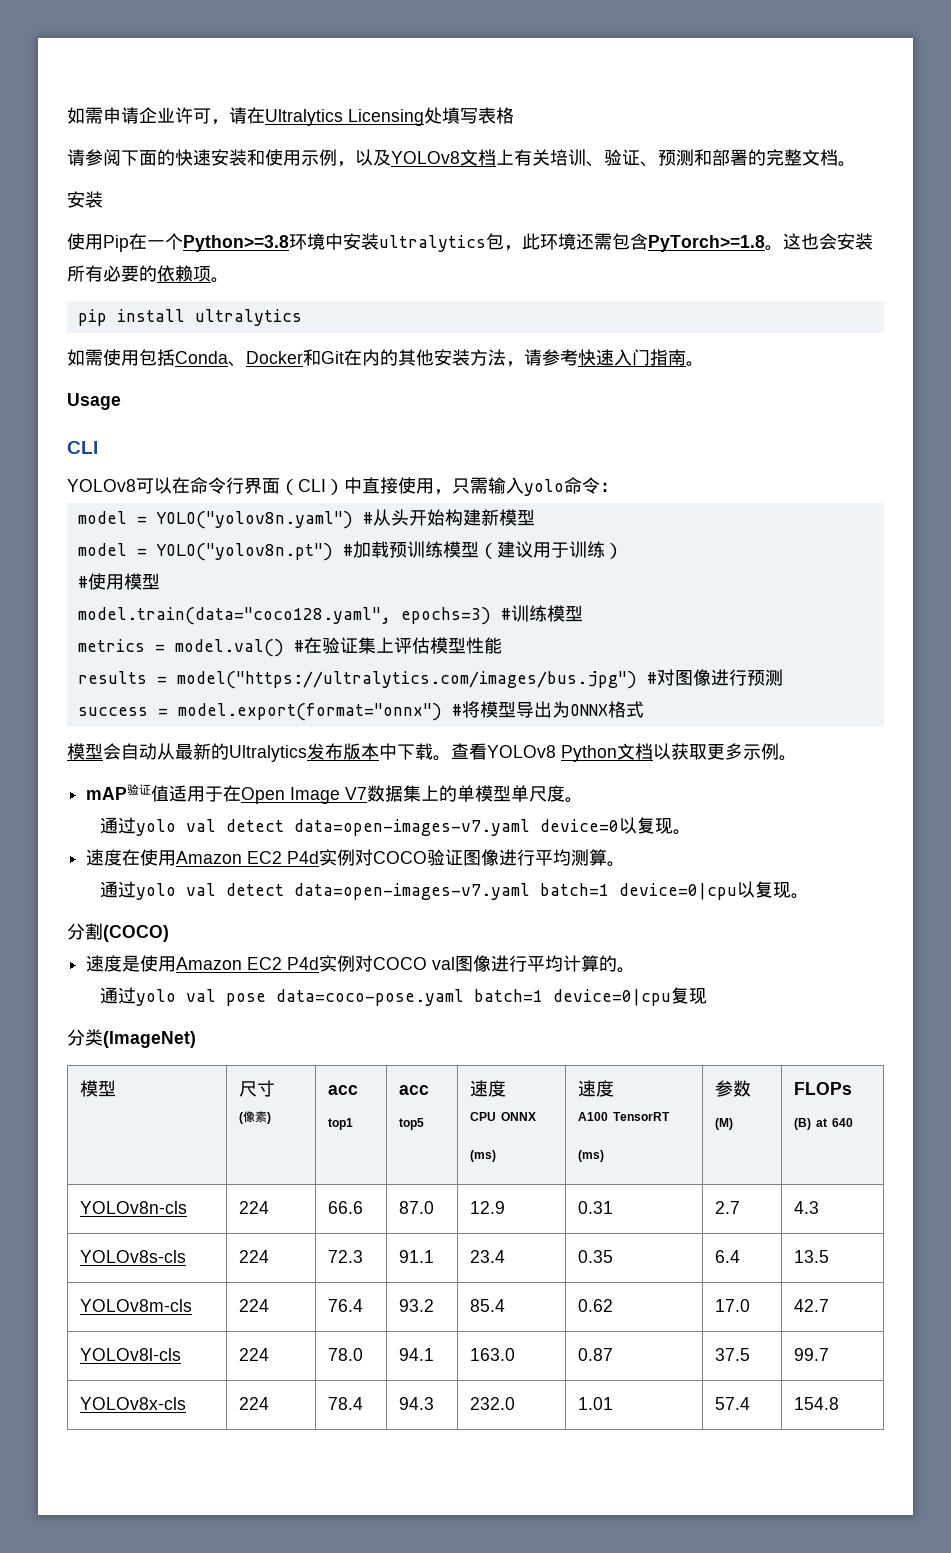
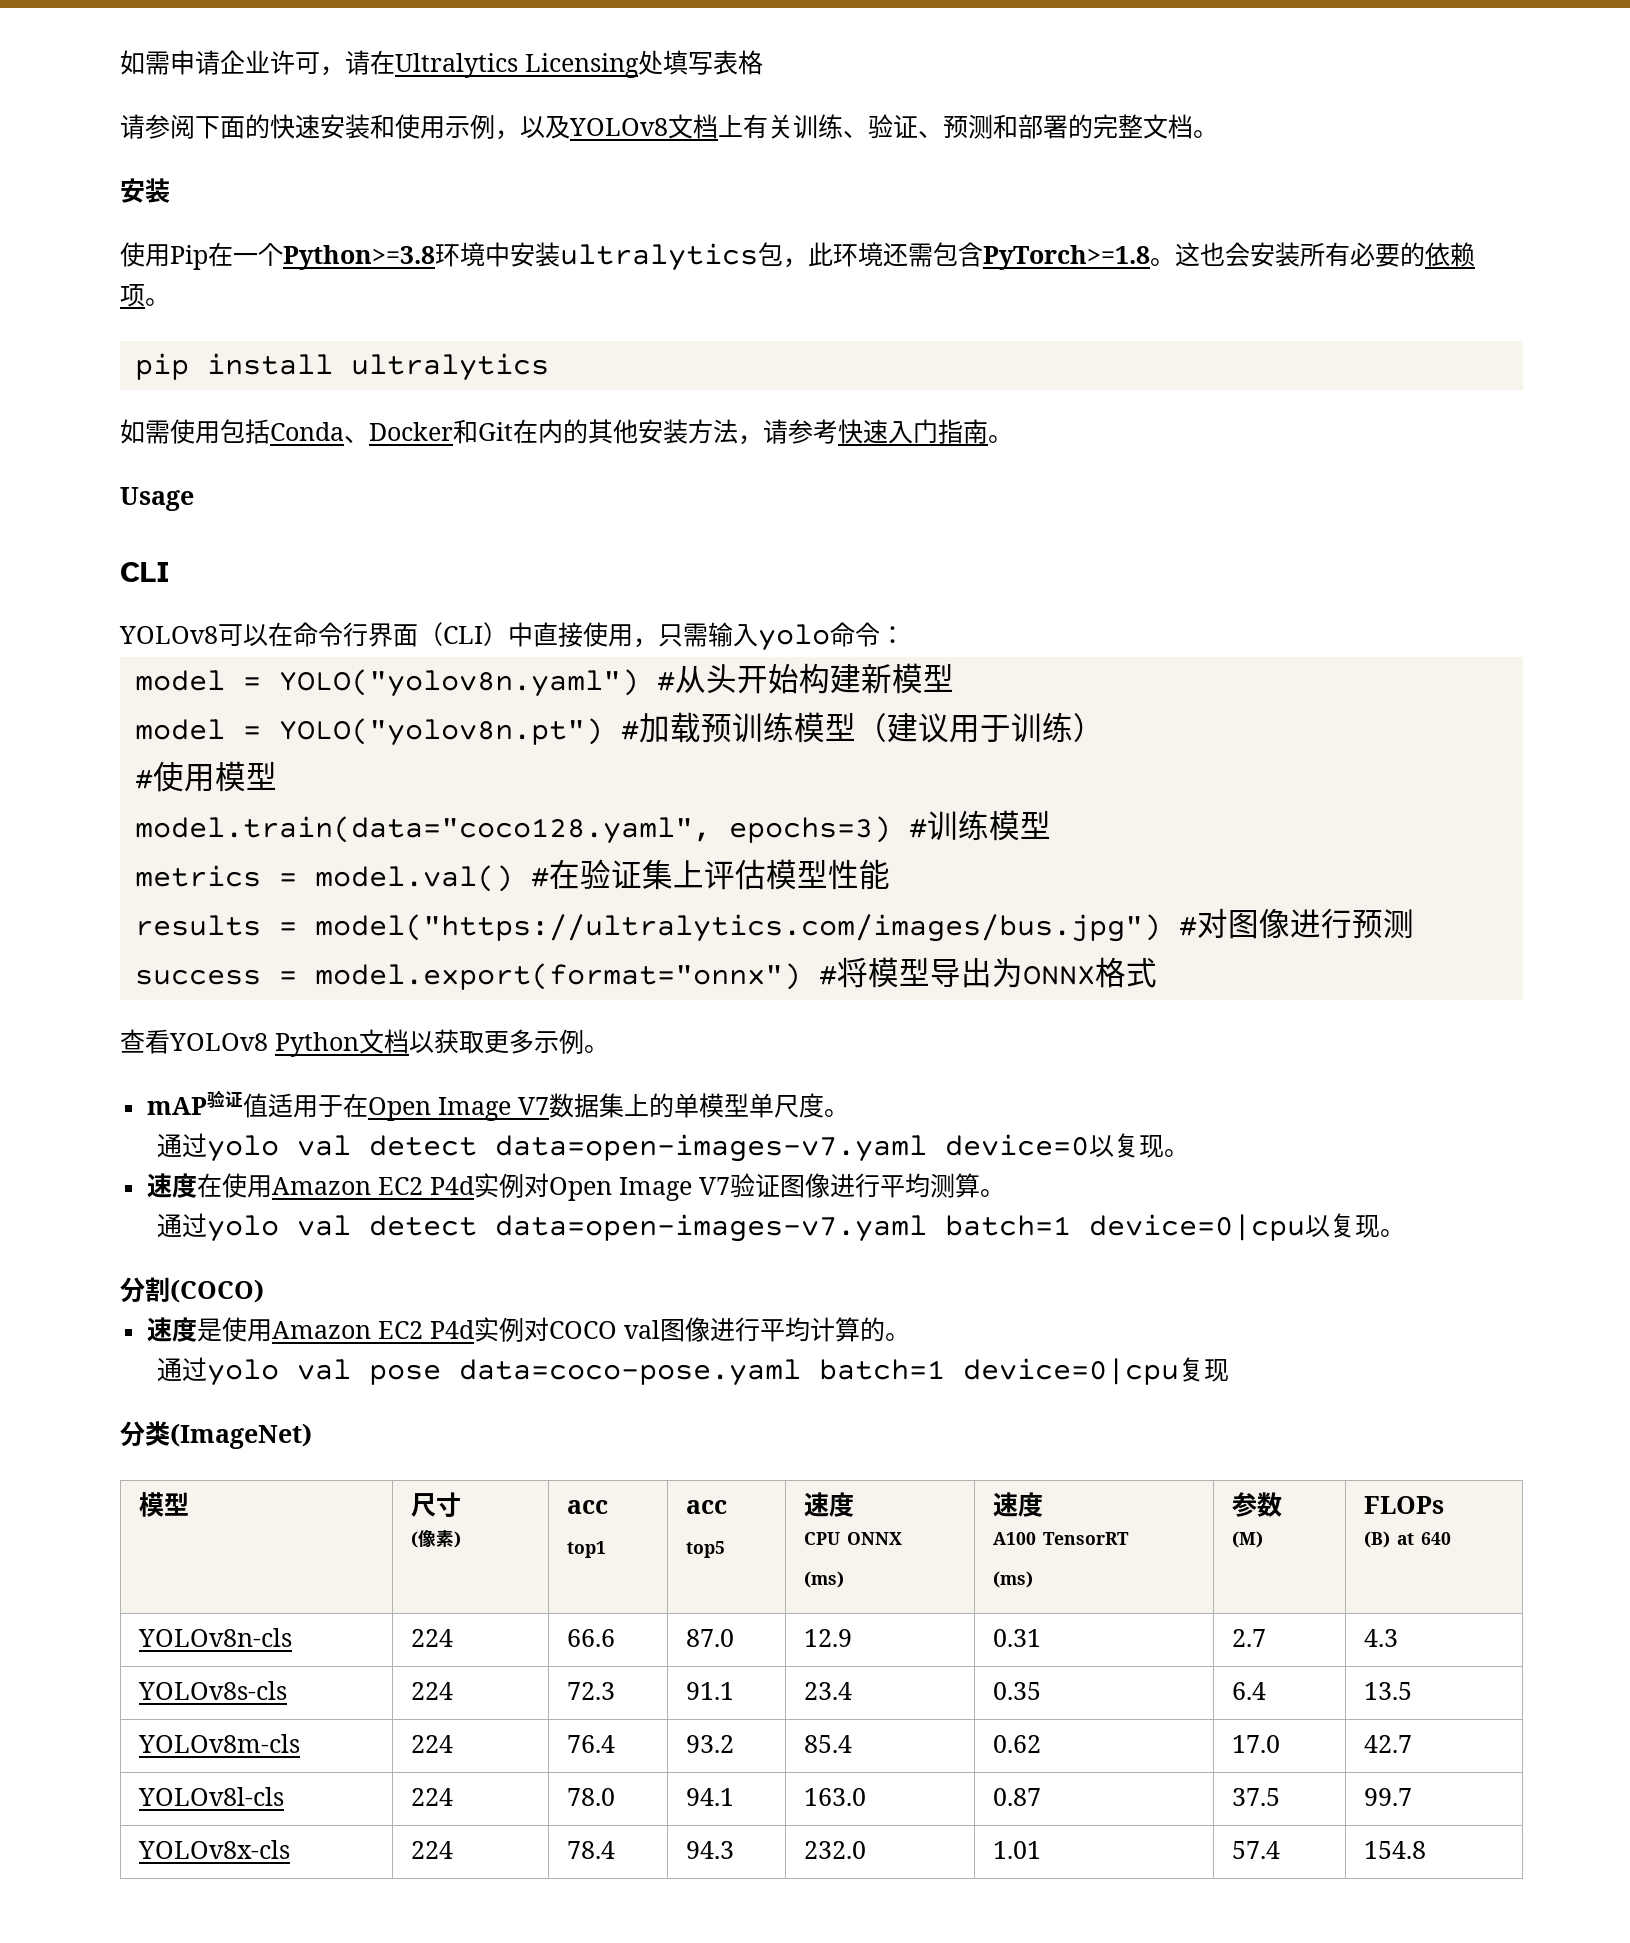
[550,149,586,166] 培训 -> [793,114,843,139] 训练
[67,743,451,762] 模型会自动从最新的Ultralytics发布版本中下载。 -> (1157, 972) none
[373,851,428,864] COCO -> [549,1177,731,1201] Open Image V7

